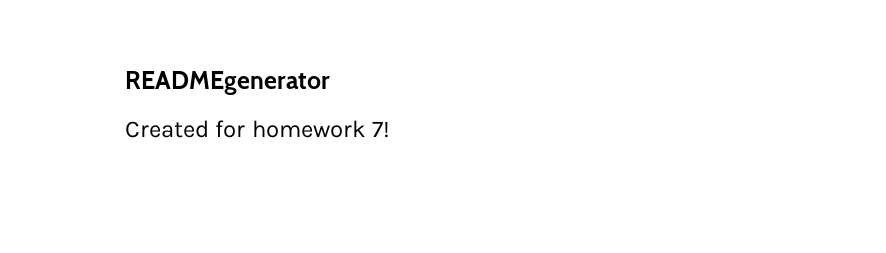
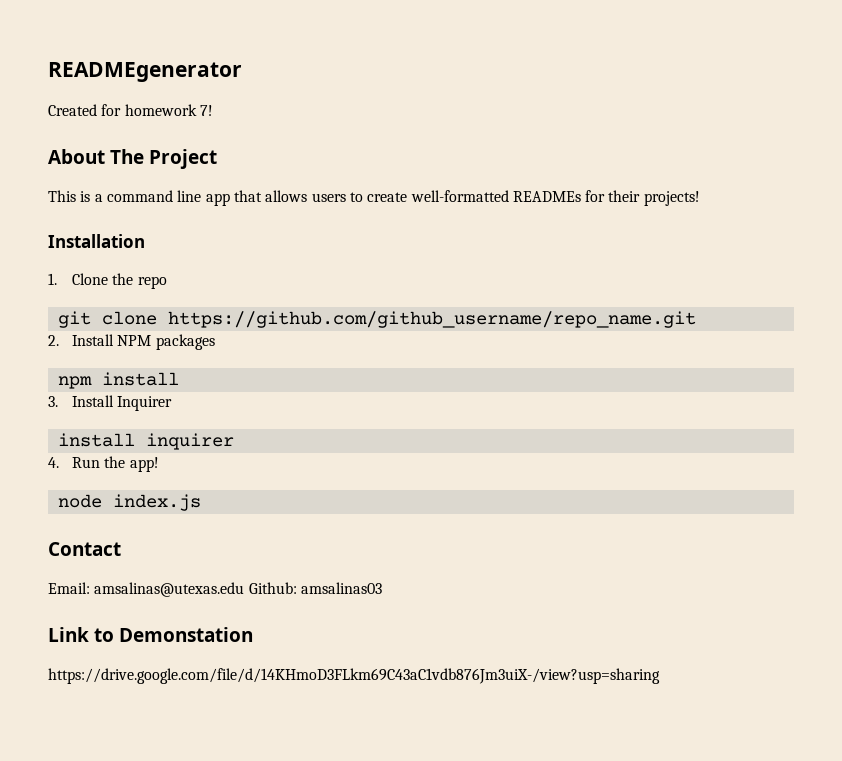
(391, 129) none -> [48,149,218,169] [48,190,700,206] [48,234,145,248] [48,273,167,289] [57,311,696,328] [48,334,215,350] [57,372,179,389] [48,395,173,411] [57,433,234,450] [48,456,159,472] [57,494,201,511] [48,542,121,556] [48,582,382,597] [48,627,254,642] [48,668,660,684] // About The Project // This is a command line app that allows users to create well-formatted READMEs for their projects! // Installation // 1. Clone the repo // git clone https://github.com/github_username/repo_name.git // 2. Install NPM packages // npm install // 3. Install Inquirer // install inquirer // 4. Run the app! // node index.js // Contact // Email: amsalinas@utexas.edu Github: amsalinas03 // Link to Demonstation // https://drive.google.com/file/d/14KHmoD3FLkm69C43aC1vdb876Jm3uiX-/view?usp=sharing

